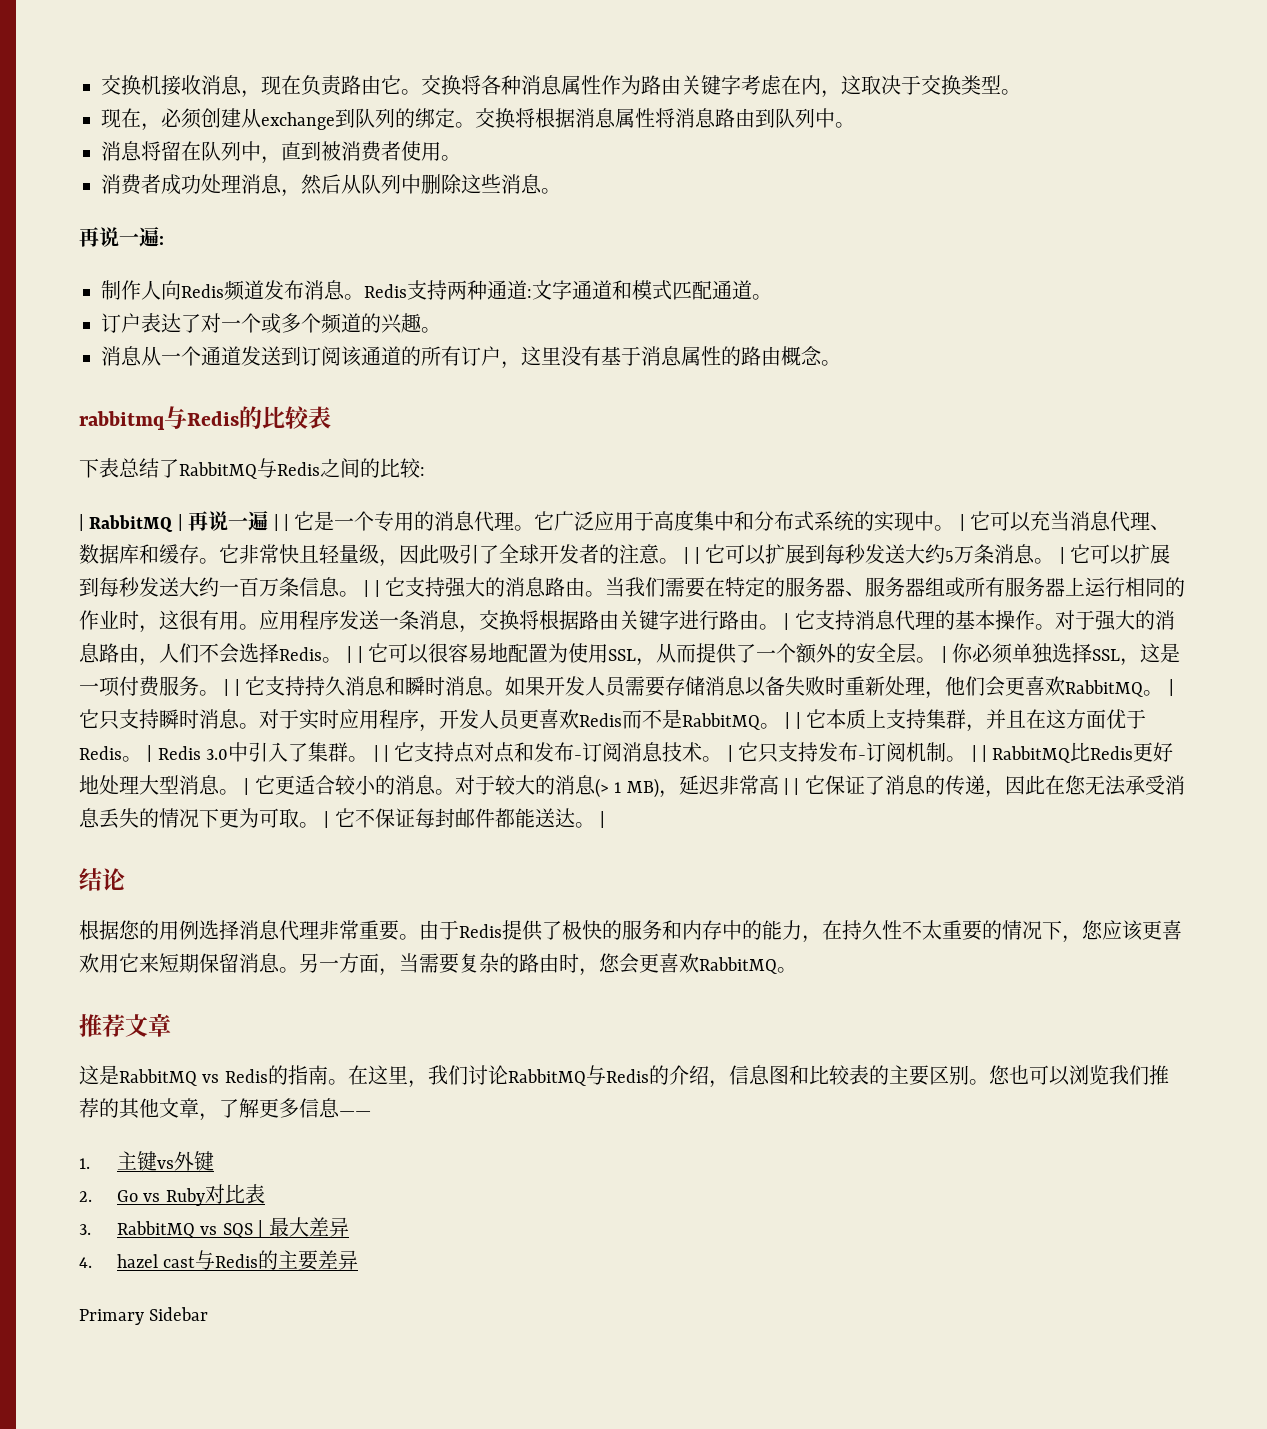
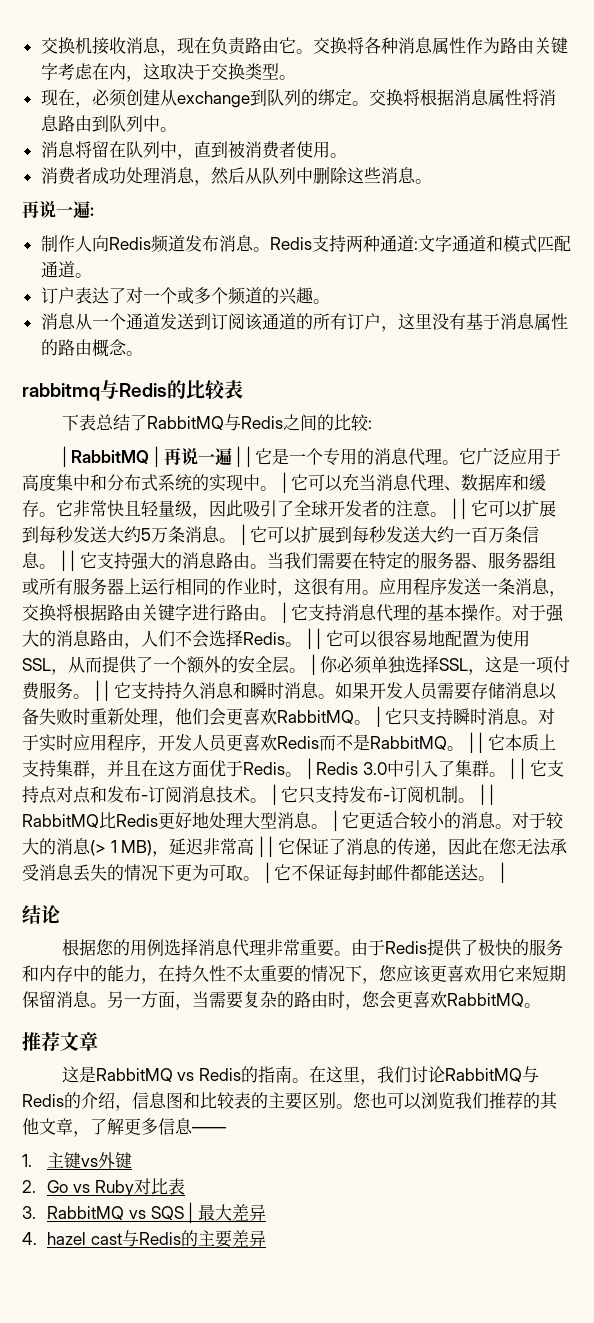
[79,1307,209,1325] // Primary Sidebar -> (267, 1238) none

